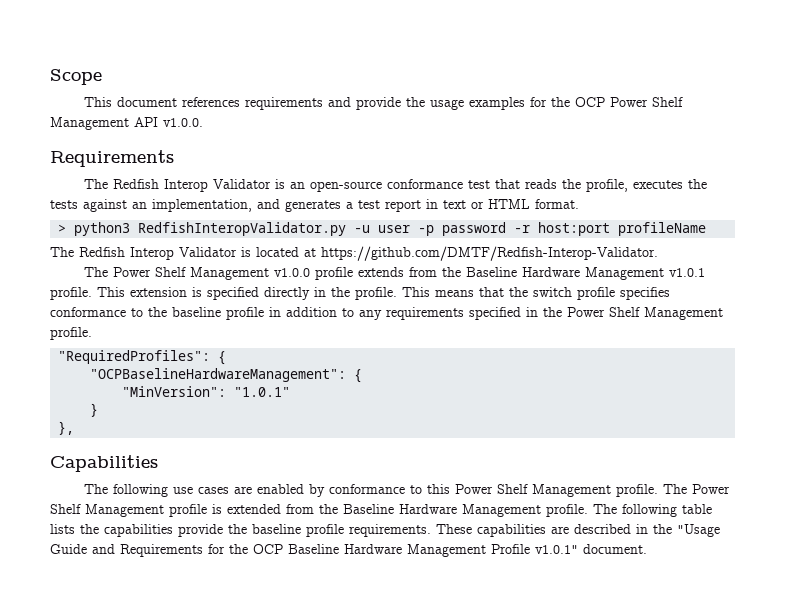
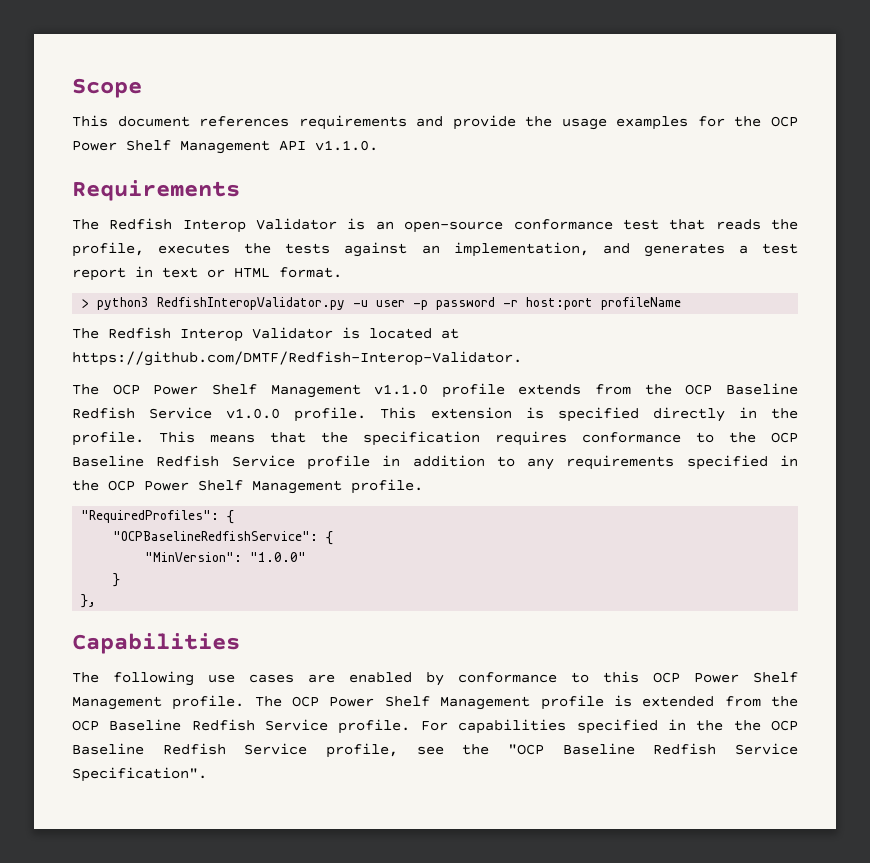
[163,118,203,127] v1.0.0. -> [315,140,378,151] v1.1.0.
[113,267,311,280] Power Shelf Management v1.0.0 -> [112,384,429,398] OCP Power Shelf Management v1.1.0
[466,267,706,280] Baseline Hardware Management v1.0.1 -> [685,383,798,395] [72,407,281,419] OCP Baseline Redfish Service v1.0.0
[533,287,670,300] [50,307,221,317] switch profile specifies conformance to the baseline -> [363,431,798,446] [72,455,295,467] specification requires conformance to the OCP Baseline Redfish Service
(562, 312) none -> [108,480,135,491] OCP
[90,368,347,382] "OCPBaselineHardwareManagement": -> [113,531,319,541] "OCPBaselineRedfishService":
[234,387,291,397] "1.0.1" -> [250,552,307,562] "1.0.0"
(451, 489) none -> [653,672,680,683] OCP
(688, 489) none -> [292,696,320,707] OCP
[343,504,712,517] [50,524,720,537] [50,544,647,557] Baseline Hardware Management profile. The following table lists the capabilities provide the baseline profile requirements. These capabilities are described in the "Usage Guide and Requirements for the OCP Baseline Hardware Management Profile v1.0.1" document. -> [72,719,799,734] [72,743,798,758] [72,767,207,782] OCP Baseline Redfish Service profile. For capabilities specified in the the OCP Baseline Redfish Service profile, see the "OCP Baseline Redfish Service Specification".

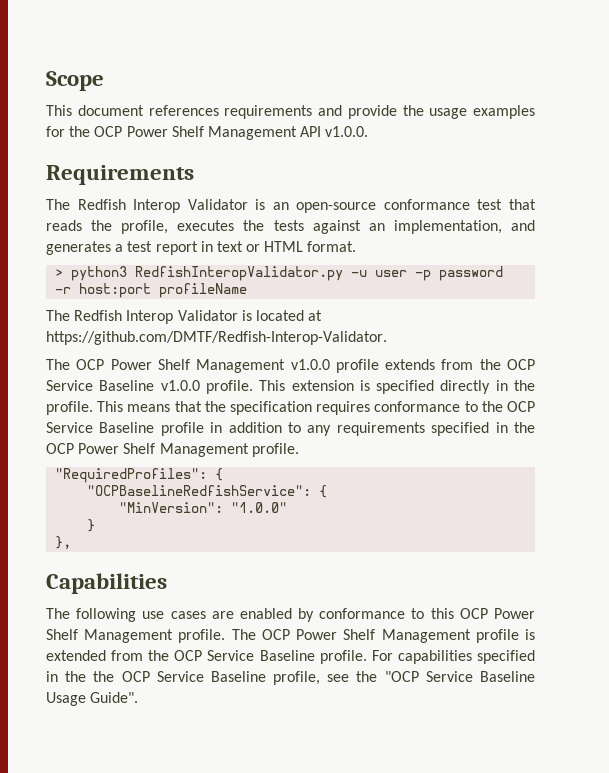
[315,140,378,151] v1.1.0. -> [325,126,369,137] v1.0.0.
[374,384,429,395] v1.1.0 -> [290,359,330,370] v1.0.0
[725,383,798,395] [72,407,213,419] Baseline Redfish Service -> [46,380,155,391] Service Baseline
[72,455,295,467] Baseline Redfish Service -> [46,422,155,433] Service Baseline
[109,719,329,731] Baseline Redfish Service -> [207,650,315,661] Service Baseline
[72,743,308,755] Baseline Redfish Service -> [156,671,266,682] Service Baseline
[562,743,798,755] [72,767,207,782] Baseline Redfish Service Specification". -> [425,671,535,682] [46,692,139,706] Service Baseline Usage Guide".

